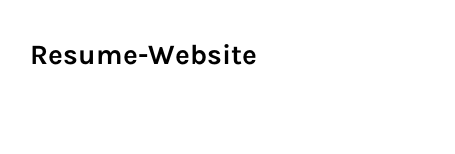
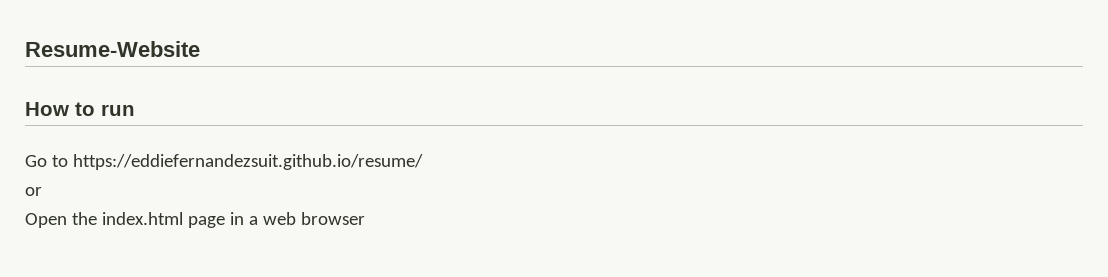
(257, 54) none -> [25,102,135,116] [25,154,423,170] [25,187,42,196] [25,212,365,228] // How to run // Go to https://eddiefernandezsuit.github.io/resume/ // or // Open the index.html page in a web browser

